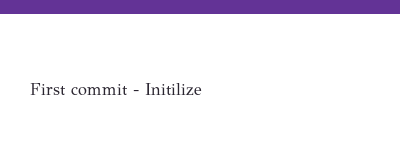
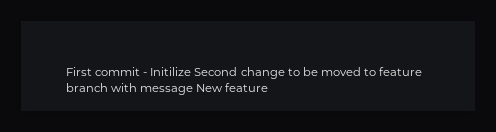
(202, 89) none -> [194,67,423,79] [66,83,269,95] Second change to be moved to feature branch with message New feature

